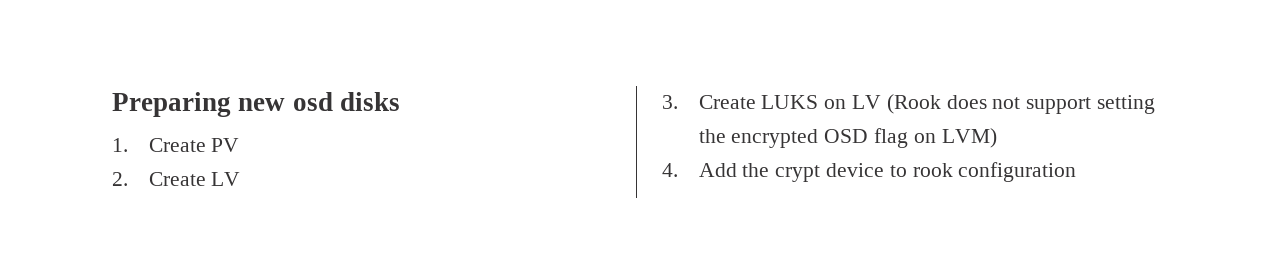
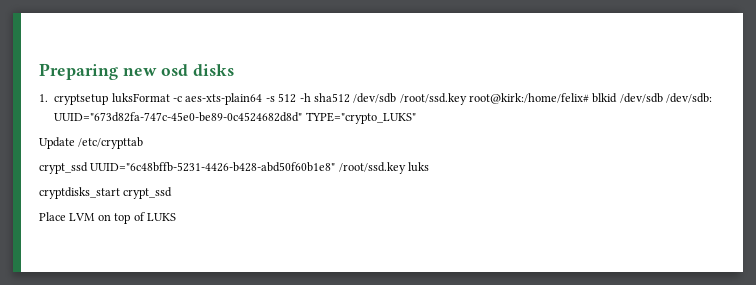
[148,138,240,152] [112,172,241,186] [662,94,1156,114] [698,128,997,148] [662,162,1077,182] Create PV // 2. Create LV // 3. Create LUKS on LV (Rook does not support setting the encrypted OSD flag on LVM) // 4. Add the crypt device to rook configuration -> [54,93,713,105] [54,112,416,124] [39,137,144,149] [39,162,430,174] [39,187,173,199] [39,212,176,224] cryptsetup luksFormat -c aes-xts-plain64 -s 512 -h sha512 /dev/sdb /root/ssd.key root@kirk:/home/felix# blkid /dev/sdb /dev/sdb: UUID="673d82fa-747c-45e0-be89-0c4524682d8d" TYPE="crypto_LUKS" // Update /etc/crypttab // crypt_ssd UUID="6c48bffb-5231-4426-b428-abd50f60b1e8" /root/ssd.key luks // cryptdisks_start crypt_ssd // Place LVM on top of LUKS

